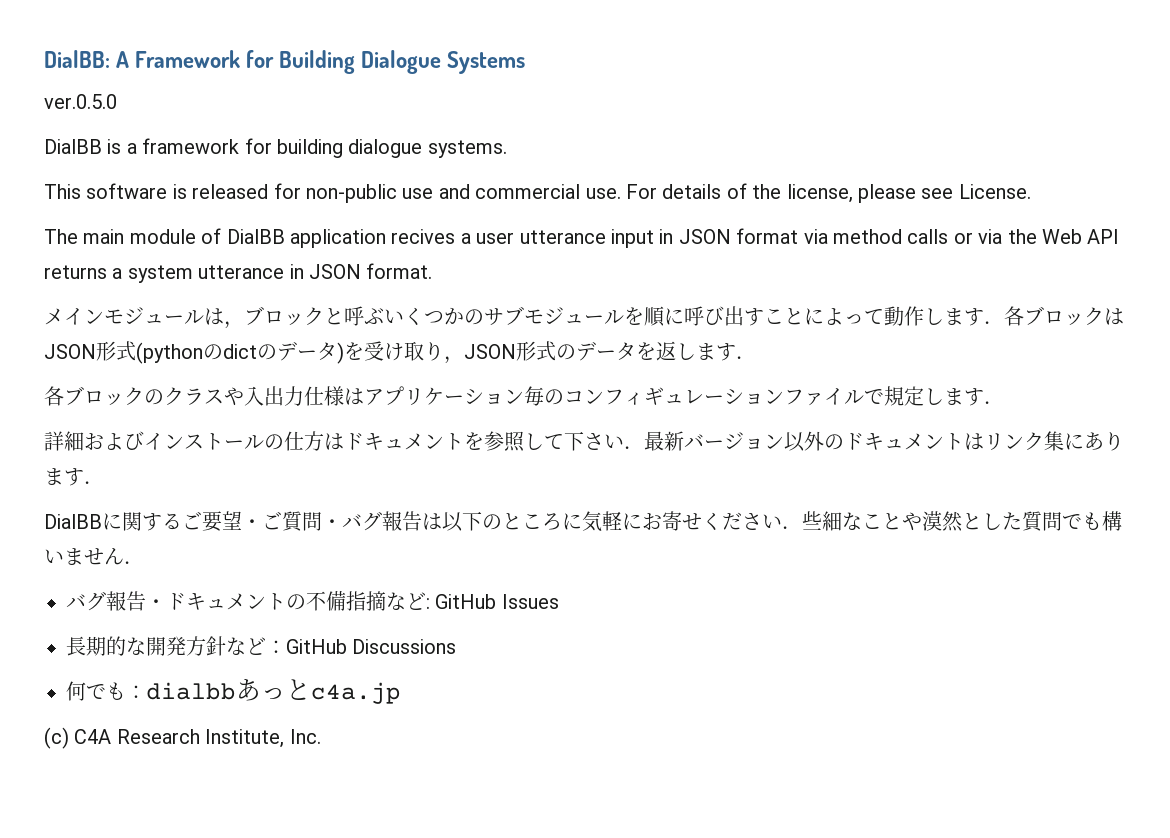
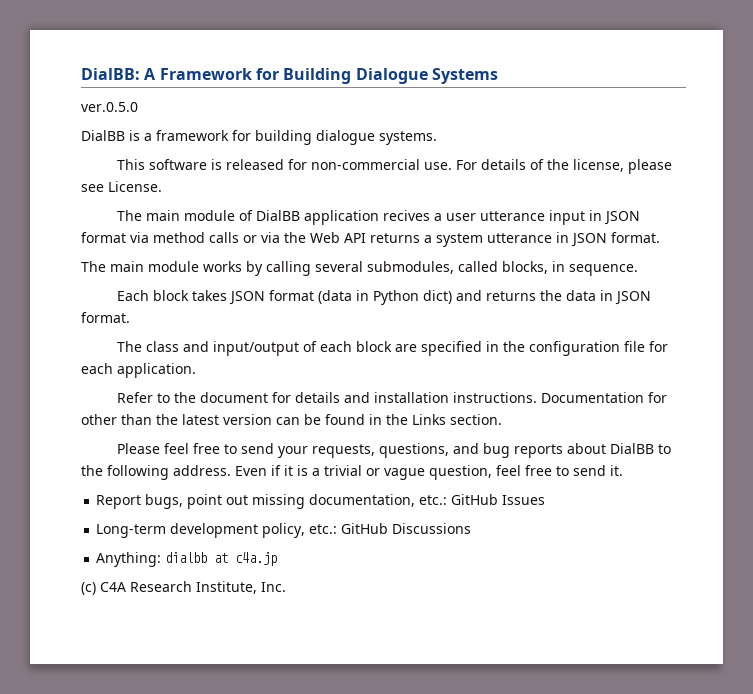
[306,184,581,203] non-public use and commercial -> [311,159,421,170] non-commercial
[44,306,1124,329] [44,341,756,364] [44,386,1004,406] [44,431,1124,452] [44,468,104,486] [44,511,1122,532] [44,547,144,565] [66,591,559,611] [66,636,457,656] [66,679,311,701] メインモジュールは，ブロックと呼ぶいくつかのサブモジュールを順に呼び出すことによって動作します．各ブロックはJSON形式(pythonのdictのデータ)を受け取り，JSON形式のデータを返します． // 各ブロックのクラスや入出力仕様はアプリケーション毎のコンフィギュレーションファイルで規定します． // 詳細およびインストールの仕方はドキュメントを参照して下さい．最新バージョン以外のドキュメントはリンク集にあります． // DialBBに関するご要望・ご質問・バグ報告は以下のところに気軽にお寄せください．些細なことや漠然とした質問でも構いません． // バグ報告・ドキュメントの不備指摘など: GitHub Issues // 長期的な開発方針など：GitHub Discussions // 何でも：dialbbあっと -> [81,261,638,276] [117,290,652,305] [81,312,130,323] [117,341,669,356] [81,363,196,378] [117,392,668,403] [81,414,502,425] [117,443,672,458] [81,465,623,480] [96,494,546,509] [96,523,472,538] [96,552,229,567] The main module works by calling several submodules, called blocks, in sequence. // Each block takes JSON format (data in Python dict) and returns the data in JSON format. // The class and input/output of each block are specified in the configuration file for each application. // Refer to the document for details and installation instructions. Documentation for other than the latest version can be found in the Links section. // Please feel free to send your requests, questions, and bug reports about DialBB to the following address. Even if it is a trivial or vague question, feel free to send it. // Report bugs, point out missing documentation, etc.: GitHub Issues // Long-term development policy, etc.: GitHub Discussions // Anything: dialbb at

